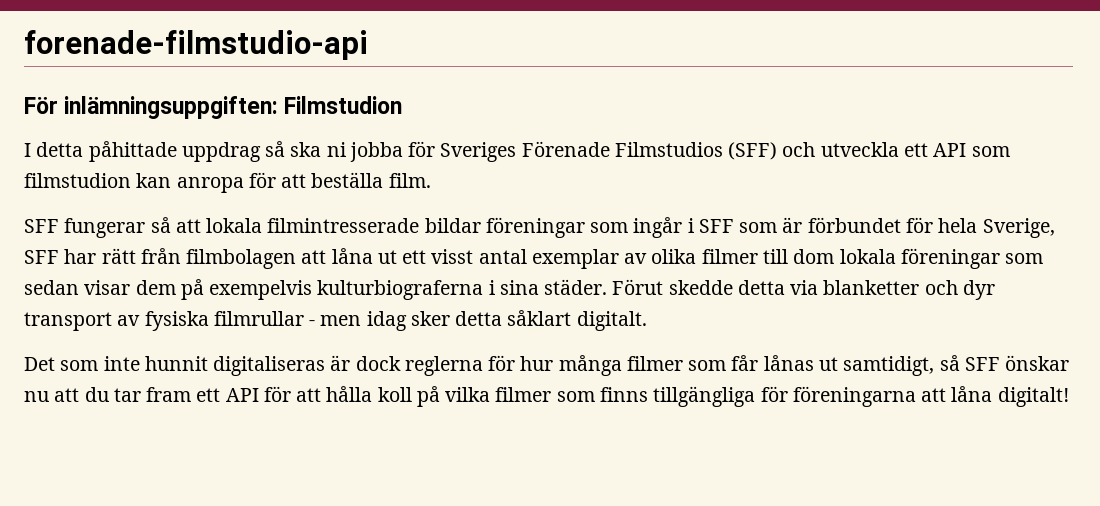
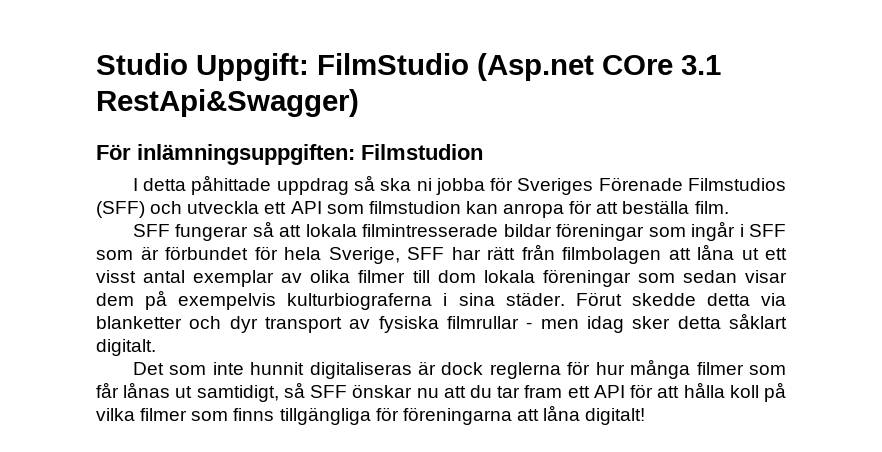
[24,30,368,60] forenade-filmstudio-api -> [96,53,721,81] [96,89,359,117] Studio Uppgift: FilmStudio (Asp.net COre 3.1 RestApi&Swagger)

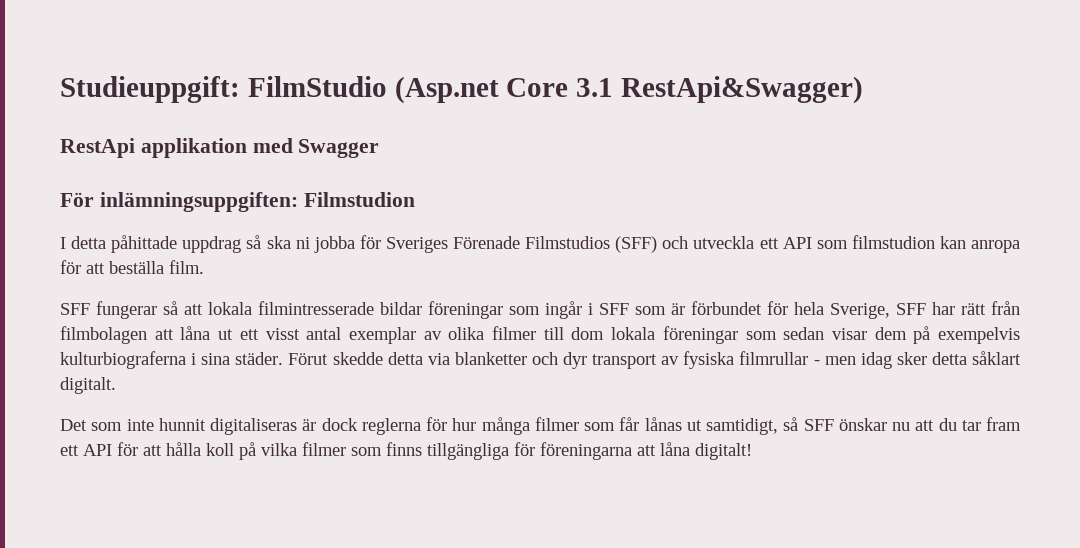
[96,53,309,81] Studio Uppgift: -> [60,76,240,103] Studieuppgift:
[602,55,673,75] COre -> [506,78,569,97] Core
(359, 103) none -> [60,138,380,158] // RestApi applikation med Swagger

